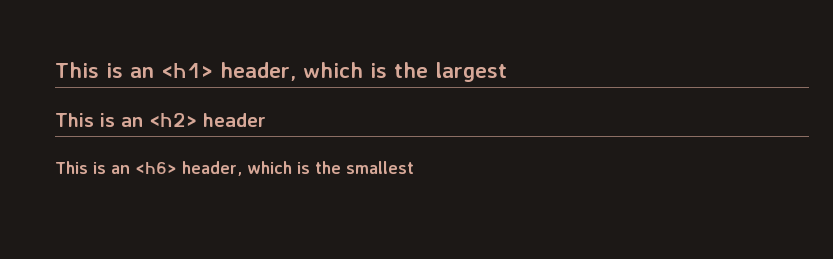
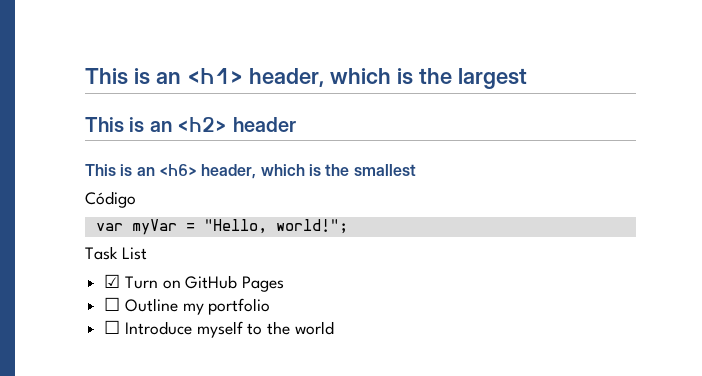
(414, 167) none -> [85,191,136,208] [95,219,348,235] [85,246,147,260] [104,274,285,292] [104,297,271,315] [104,320,334,338] // Código // var myVar = "Hello, world!"; // Task List // ☑ Turn on GitHub Pages // ☐ Outline my portfolio // ☐ Introduce myself to the world

